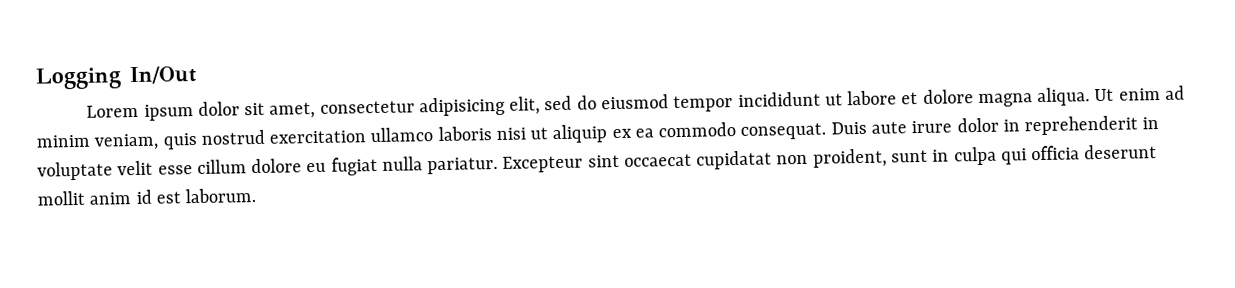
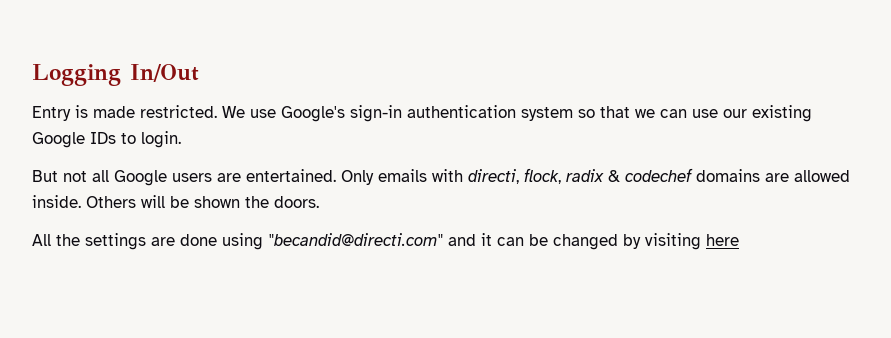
[86,85,1185,121] [36,115,1160,151] [37,144,1158,181] [37,187,257,206] Lorem ipsum dolor sit amet, consectetur adipisicing elit, sed do eiusmod tempor incididunt ut labore et dolore magna aliqua. Ut enim ad minim veniam, quis nostrud exercitation ullamco laboris nisi ut aliquip ex ea commodo consequat. Duis aute irure dolor in reprehenderit in voluptate velit esse cillum dolore eu fugiat nulla pariatur. Excepteur sint occaecat cupidatat non proident, sunt in culpa qui officia deserunt mollit anim id est laborum. -> [32,105,812,122] [32,131,181,148] [32,168,850,186] [32,195,319,208] [32,233,739,250] Entry is made restricted. We use Google's sign-in authentication system so that we can use our existing Google IDs to login. // But not all Google users are entertained. Only emails with directi, flock, radix & codechef domains are allowed inside. Others will be shown the doors. // All the settings are done using "becandid@directi.com" and it can be changed by visiting here

